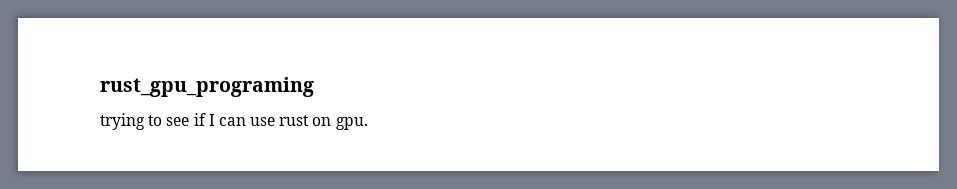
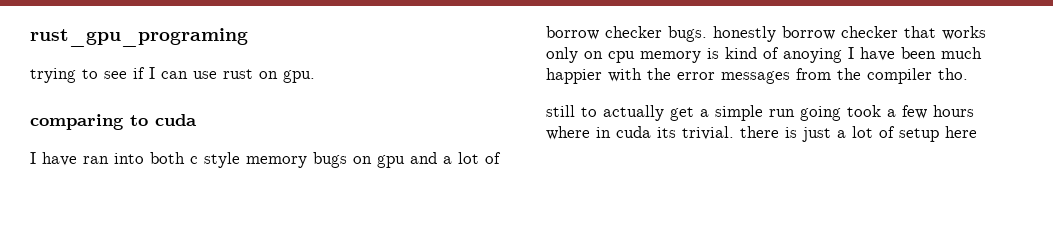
(368, 123) none -> [30,114,197,130] [30,152,501,168] [546,26,986,42] [546,47,982,63] [546,68,968,84] [546,105,974,121] [546,126,977,142] // comparing to cuda // I have ran into both c style memory bugs on gpu and a lot of borrow checker bugs. honestly borrow checker that works only on cpu memory is kind of anoying I have been much happier with the error messages from the compiler tho. // still to actually get a simple run going took a few hours where in cuda its trivial. there is just a lot of setup here

